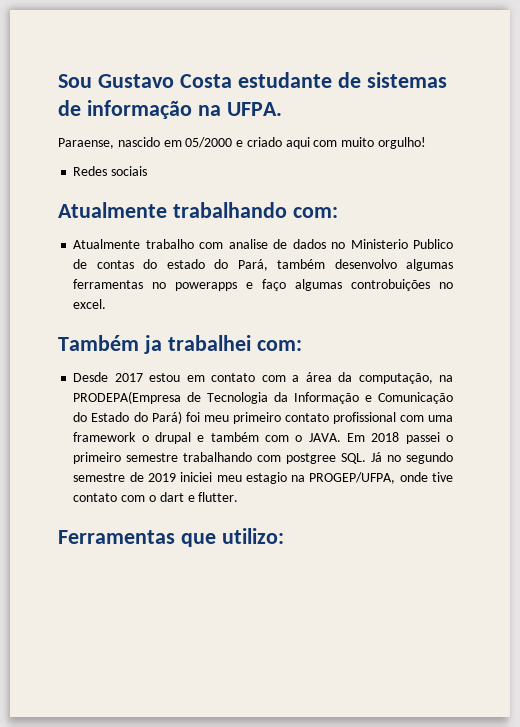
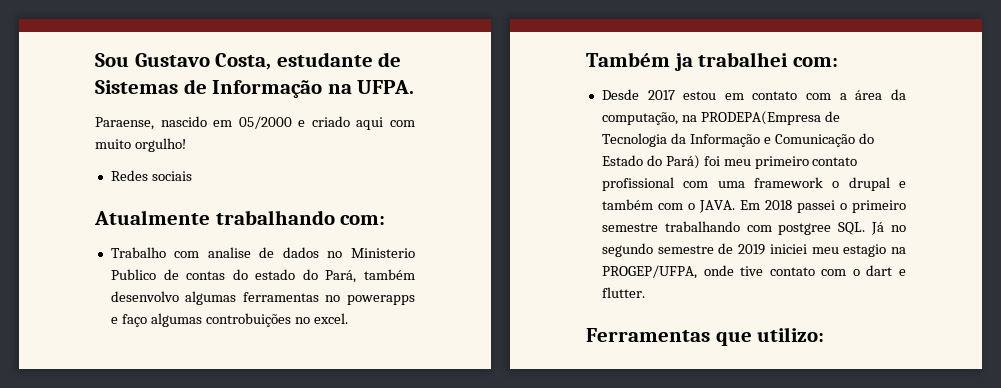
[179,74,232,88] Costa -> [215,53,272,70] Costa,
[366,72,447,88] [58,100,192,119] sistemas de informação -> [95,79,323,98] Sistemas de Informação
[73,239,194,249] Atualmente trabalho -> [110,247,166,258] Trabalho

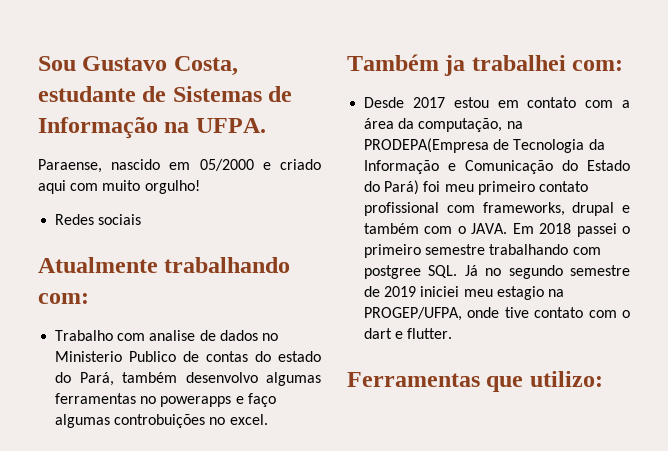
[717,177,840,188] uma framework o -> [482,202,565,216] frameworks,

